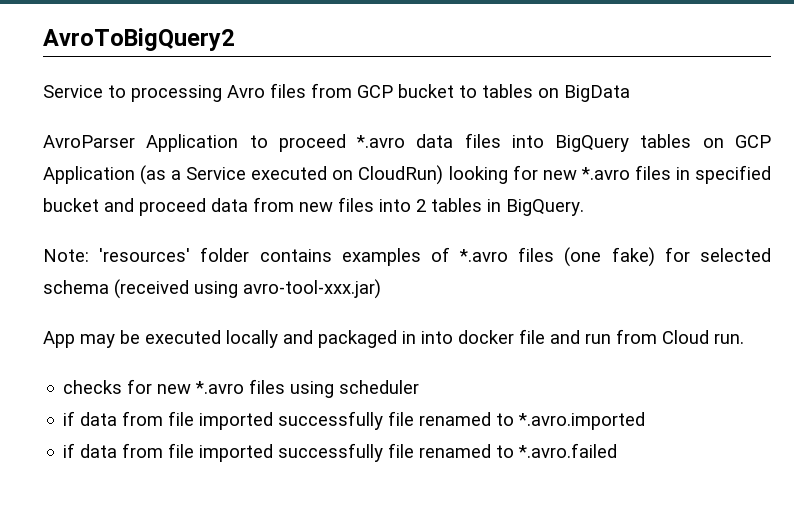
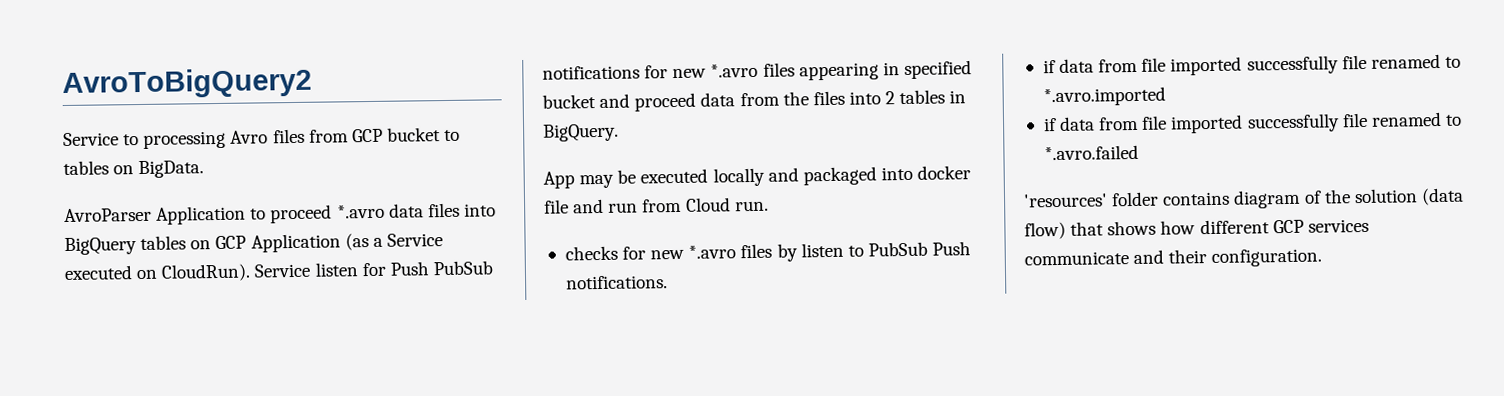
[564,85,630,102] BigData -> [138,160,205,179] BigData.
[358,165,671,185] CloudRun) looking for new *.avro files -> [161,260,493,282] [542,62,879,81] CloudRun). Service listen for Push PubSub notifications for new *.avro files appearing
[299,202,333,212] new -> [782,91,809,106] the
[43,247,771,267] [43,279,381,299] // Note: 'resources' folder contains examples of *.avro files (one fake) for selected schema (received using avro-tool-xxx.jar) -> (619, 132) none
[402,331,416,344] in -> (877, 176) none
[290,380,420,398] using scheduler -> [776,241,972,262] [565,275,668,290] by listen to PubSub Push notifications.
(618, 450) none -> [1023,187,1464,209] [1024,218,1369,240] [1024,248,1323,267] // 'resources' folder contains diagram of the solution (data flow) that shows how different GCP services communicate and their configuration.

